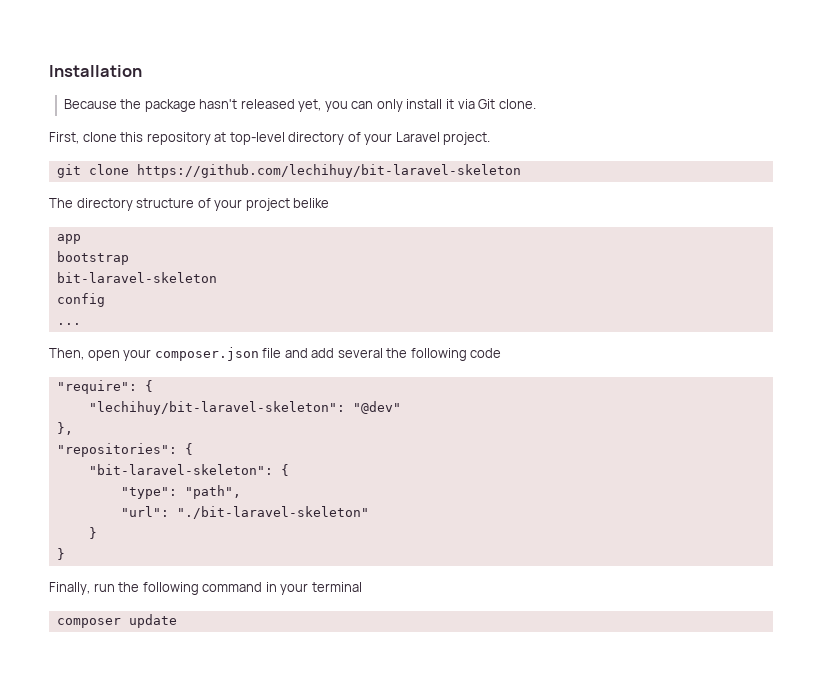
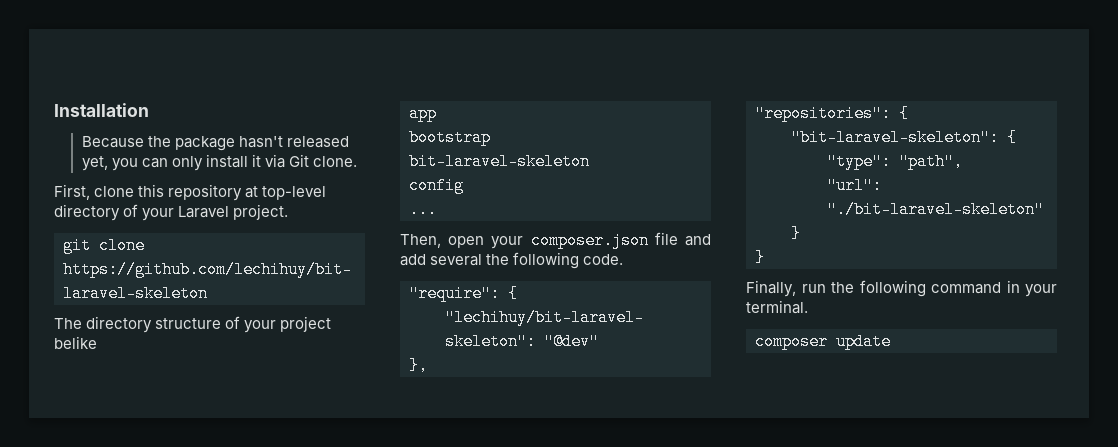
[470,348,502,358] code -> [583,254,624,265] code.
[311,582,362,592] terminal -> [746,300,808,314] terminal.

